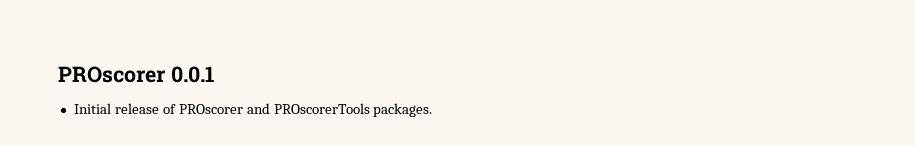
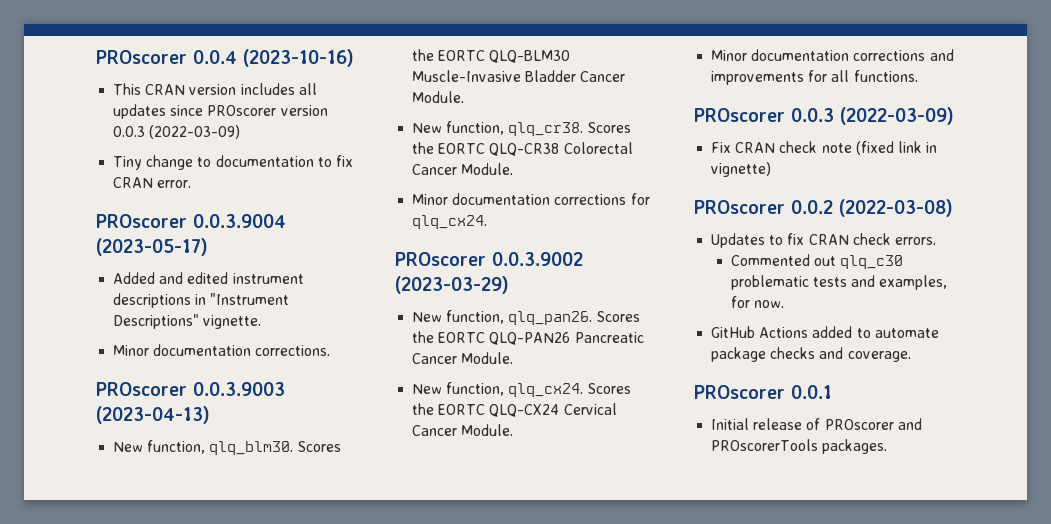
[58,66,166,83] PROscorer -> [96,49,354,67] [113,83,317,95] [113,104,328,119] [113,125,241,139] [113,155,353,170] [113,177,192,188] [96,214,286,228] [96,238,208,256] [113,272,304,284] [113,293,290,308] [113,314,262,329] [113,344,331,356] [96,382,285,396] [96,406,210,424] [113,440,341,455] [412,49,571,63] [412,70,626,82] [412,91,465,103] [412,121,631,136] [412,142,633,156] [412,163,514,175] [412,193,650,205] [412,215,488,229] [395,252,583,266] [395,276,509,294] [412,310,640,325] [412,331,644,345] [412,352,514,364] [412,382,631,397] [412,403,617,417] [412,424,514,436] [711,49,954,61] [711,70,918,85] [694,107,954,125] [711,141,938,155] [711,162,772,177] [694,199,953,217] [711,233,936,248] [730,254,904,269] [730,275,948,290] [730,296,785,308] [711,326,939,338] [711,347,911,362] [694,385,785,399] PROscorer 0.0.4 (2023-10-16) // This CRAN version includes all updates since PROscorer version 0.0.3 (2022-03-09) // Tiny change to documentation to fix CRAN error. // PROscorer 0.0.3.9004 (2023-05-17) // Added and edited instrument descriptions in "Instrument Descriptions" vignette. // Minor documentation corrections. // PROscorer 0.0.3.9003 (2023-04-13) // New function, qlq_blm30. Scores the EORTC QLQ-BLM30 Muscle-Invasive Bladder Cancer Module. // New function, qlq_cr38. Scores the EORTC QLQ-CR38 Colorectal Cancer Module. // Minor documentation corrections for qlq_cx24. // PROscorer 0.0.3.9002 (2023-03-29) // New function, qlq_pan26. Scores the EORTC QLQ-PAN26 Pancreatic Cancer Module. // New function, qlq_cx24. Scores the EORTC QLQ-CX24 Cervical Cancer Module. // Minor documentation corrections and improvements for all functions. // PROscorer 0.0.3 (2022-03-09) // Fix CRAN check note (fixed link in vignette) // PROscorer 0.0.2 (2022-03-08) // Updates to fix CRAN check errors. // Commented out qlq_c30 problematic tests and examples, for now. // GitHub Actions added to automate package checks and coverage. // PROscorer

